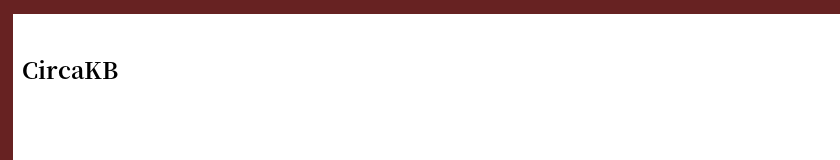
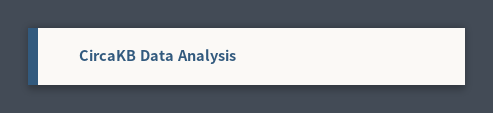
(118, 69) none -> [139,49,236,64] Data Analysis

